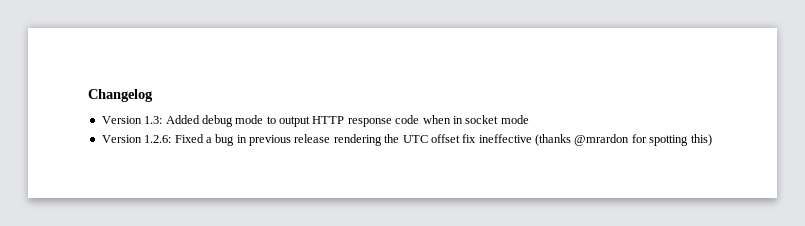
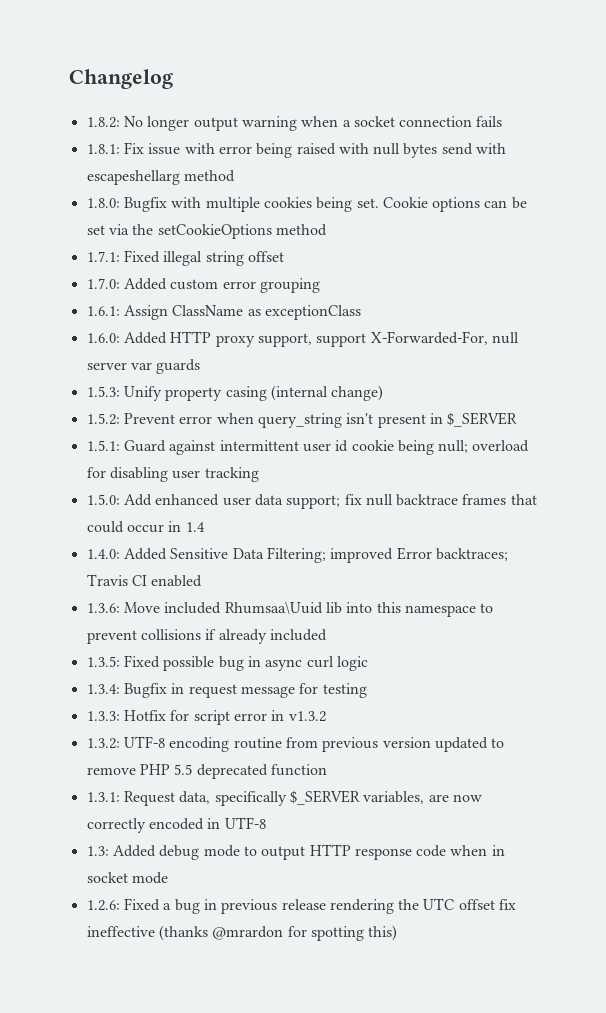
[101,116,142,124] Version -> [86,116,503,131] [86,142,507,158] [86,170,235,185] [86,197,527,212] [86,224,327,239] [86,250,284,266] [86,278,320,293] [86,305,361,320] [86,331,519,347] [86,359,201,374] [86,385,384,401] [86,412,518,428] [86,440,530,455] [86,467,259,482] [86,494,537,509] [86,521,205,533] [86,547,508,563] [86,574,203,587] [86,601,494,617] [86,629,327,644] [86,655,368,671] [86,683,367,698] [86,710,326,725] [86,736,505,752] [86,764,327,779] [86,790,482,806] [86,817,266,833] 1.8.2: No longer output warning when a socket connection fails // 1.8.1: Fix issue with error being raised with null bytes send with escapeshellarg method // 1.8.0: Bugfix with multiple cookies being set. Cookie options can be set via the setCookieOptions method // 1.7.1: Fixed illegal string offset // 1.7.0: Added custom error grouping // 1.6.1: Assign ClassName as exceptionClass // 1.6.0: Added HTTP proxy support, support X-Forwarded-For, null server var guards // 1.5.3: Unify property casing (internal change) // 1.5.2: Prevent error when query_string isn't present in $_SERVER // 1.5.1: Guard against intermittent user id cookie being null; overload for disabling user tracking // 1.5.0: Add enhanced user data support; fix null backtrace frames that could occur in 1.4 // 1.4.0: Added Sensitive Data Filtering; improved Error backtraces; Travis CI enabled // 1.3.6: Move included Rhumsaa\Uuid lib into this namespace to prevent collisions if already included // 1.3.5: Fixed possible bug in async curl logic // 1.3.4: Bugfix in request message for testing // 1.3.3: Hotfix for script error in v1.3.2 // 1.3.2: UTF-8 encoding routine from previous version updated to remove PHP 5.5 deprecated function // 1.3.1: Request data, specifically $_SERVER variables, are now correctly encoded in UTF-8 //
[101,135,142,143] Version -> (168, 878) none

